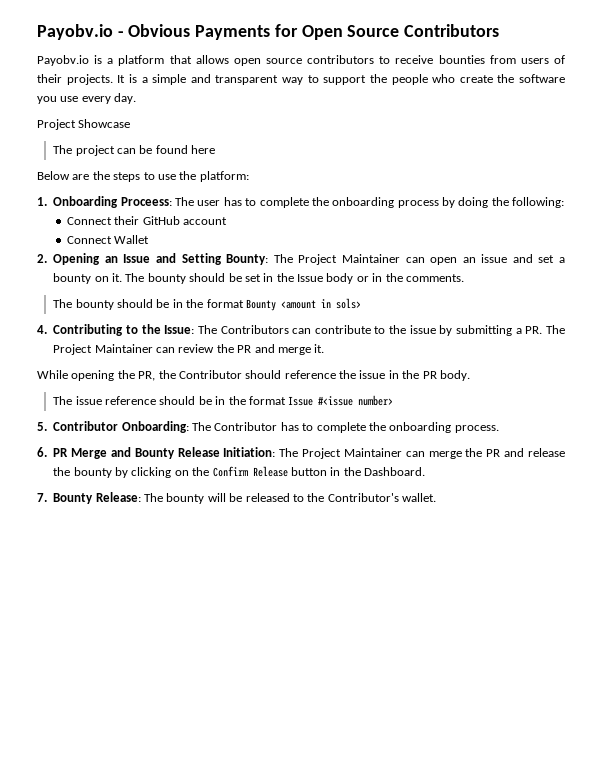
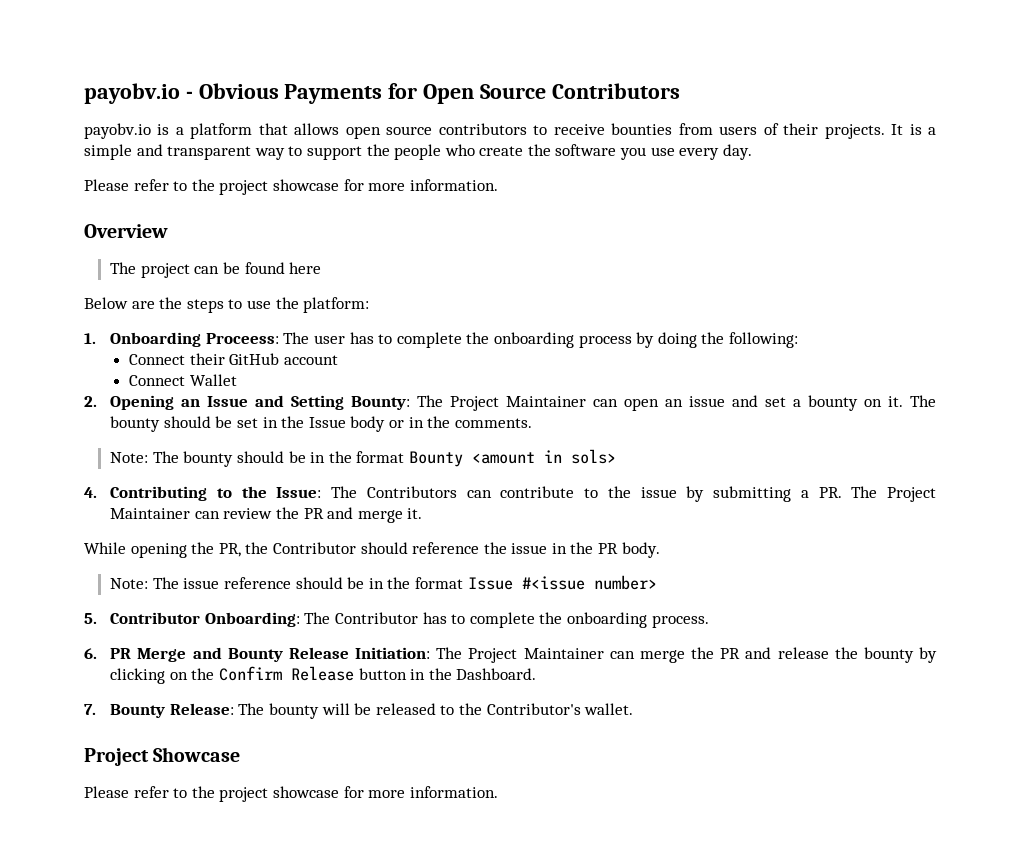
[37,24,113,40] Payobv.io -> [84,83,180,104] payobv.io
[37,55,89,66] Payobv.io -> [84,123,151,139] payobv.io
[37,119,131,130] Project Showcase -> [84,179,498,195] [84,224,168,238] Please refer to the project showcase for more information. // Overview
(464, 278) none -> [110,452,149,463] Note:
(470, 375) none -> [110,578,149,589] Note:
(436, 497) none -> [84,747,241,766] [84,786,498,802] // Project Showcase // Please refer to the project showcase for more information.

